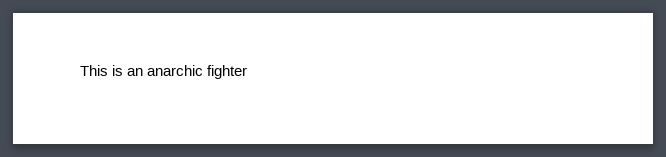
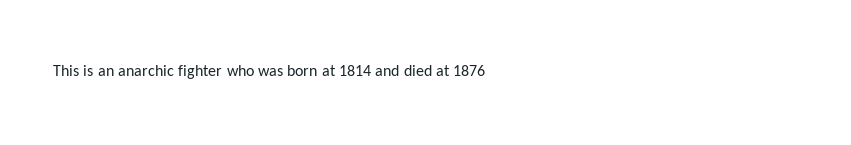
(248, 72) none -> [226,65,486,76] who was born at 1814 and died at 1876

